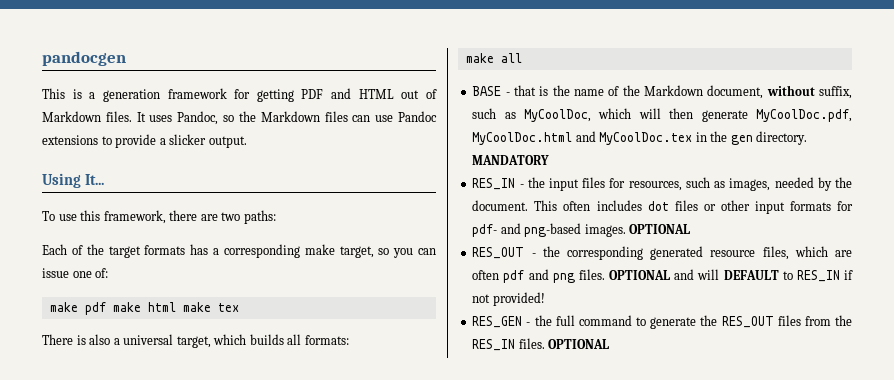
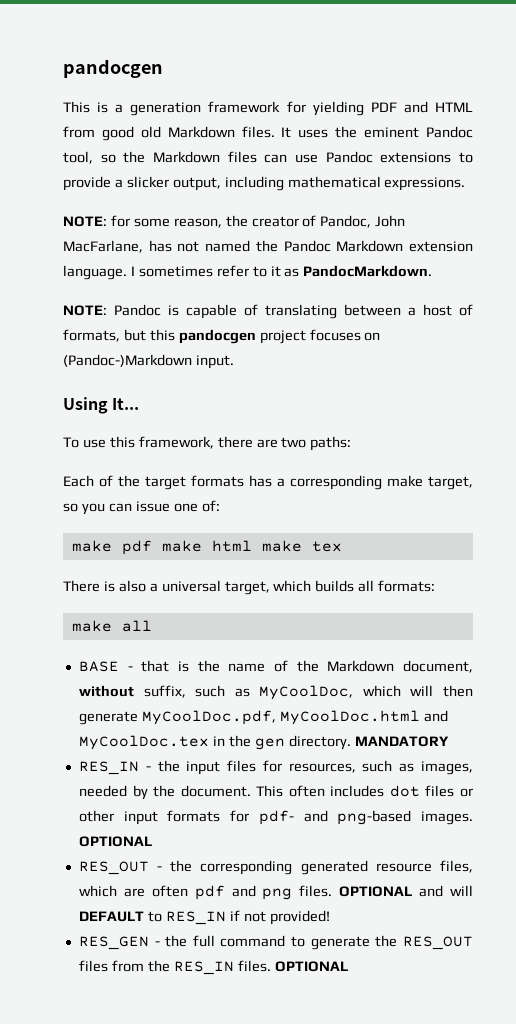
[256,89,294,102] getting -> [312,101,364,116] yielding
[401,89,437,99] out of -> [63,126,161,141] from good old
[177,111,219,125] Pandoc, -> [335,126,474,138] [63,151,93,164] the eminent Pandoc tool,
[208,136,247,148] output. -> [172,176,466,191] [63,215,406,228] [63,240,473,253] [63,265,433,280] [63,304,473,319] [63,329,381,344] [63,354,234,369] output, including mathematical expressions. // NOTE: for some reason, the creator of Pandoc, John MacFarlane, has not named the Pandoc Markdown extension language. I sometimes refer to it as PandocMarkdown. // NOTE: Pandoc is capable of translating between a host of formats, but this pandocgen project focuses on (Pandoc-)Markdown input.

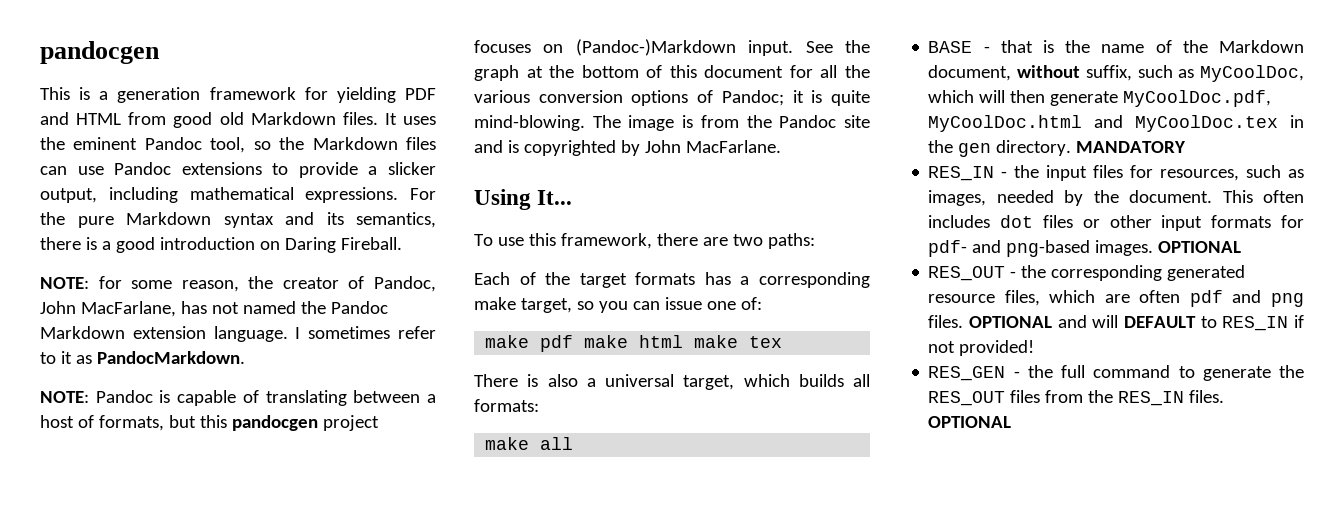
(466, 184) none -> [410,188,436,200] [40,212,436,228] [40,237,402,253] For the pure Markdown syntax and its semantics, there is a good introduction on Daring Fireball.
(234, 362) none -> [805,40,870,53] [474,65,870,81] [474,90,870,106] [474,115,870,131] [474,140,781,156] See the graph at the bottom of this document for all the various conversion options of Pandoc; it is quite mind-blowing. The image is from the Pandoc site and is copyrighted by John MacFarlane.

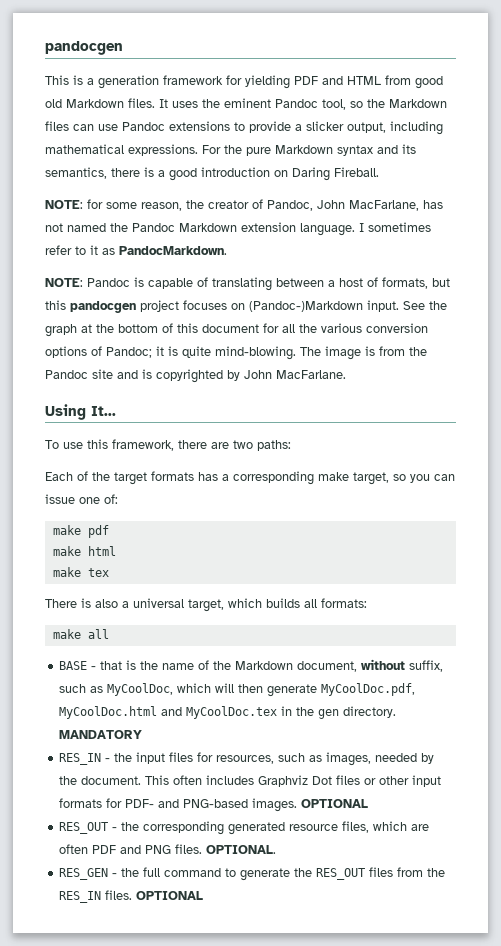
(574, 343) none -> (109, 531) //
(684, 341) none -> (116, 551) //
[1000,215,1034,228] dot -> [258,775,333,787] Graphviz Dot
[928,240,1091,257] pdf- and png-based -> [125,799,249,808] PDF- and PNG-based
[1189,290,1304,307] [928,315,1304,331] [928,340,1035,356] pdf and png files. OPTIONAL and will DEFAULT to RES_IN if not provided! -> [92,844,277,854] PDF and PNG files. OPTIONAL.

